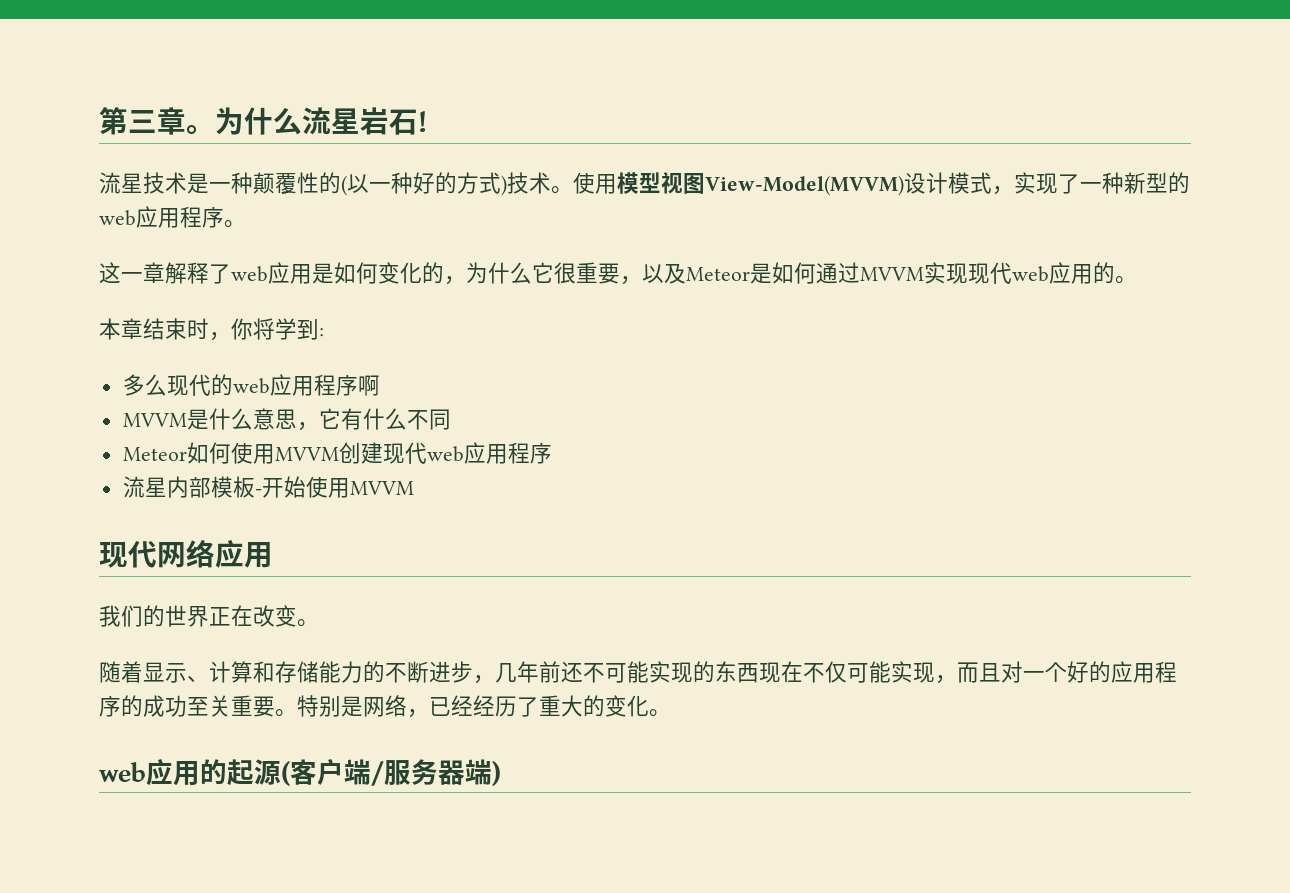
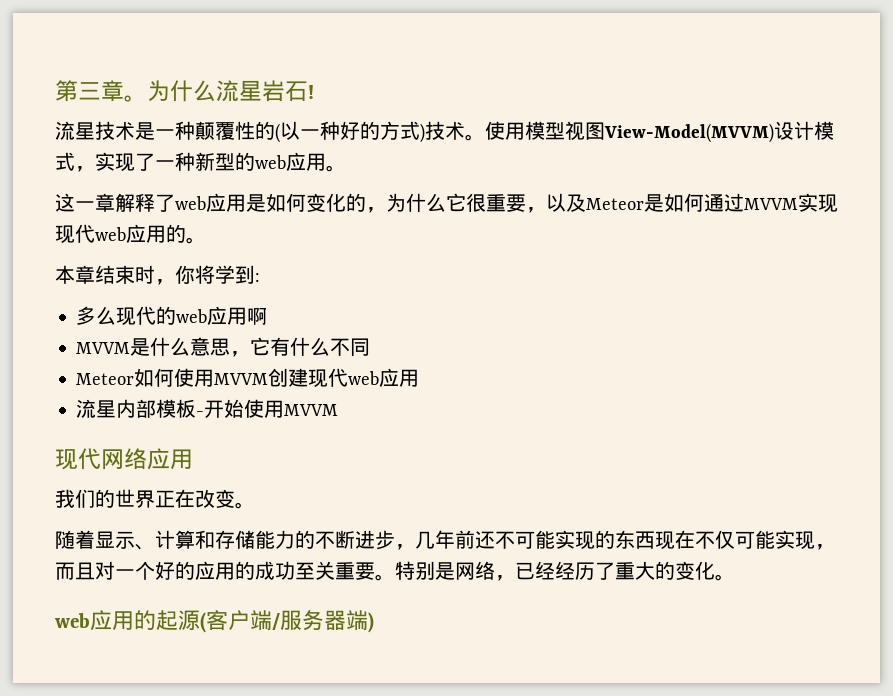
[180,206,224,228] 程序 -> (326, 162) none
[313,374,358,396] 程序 -> (248, 316) none
[507,442,552,464] 程序 -> (420, 378) none
[1155,661,1177,683] [99,696,121,717] 程序 -> (235, 571) none

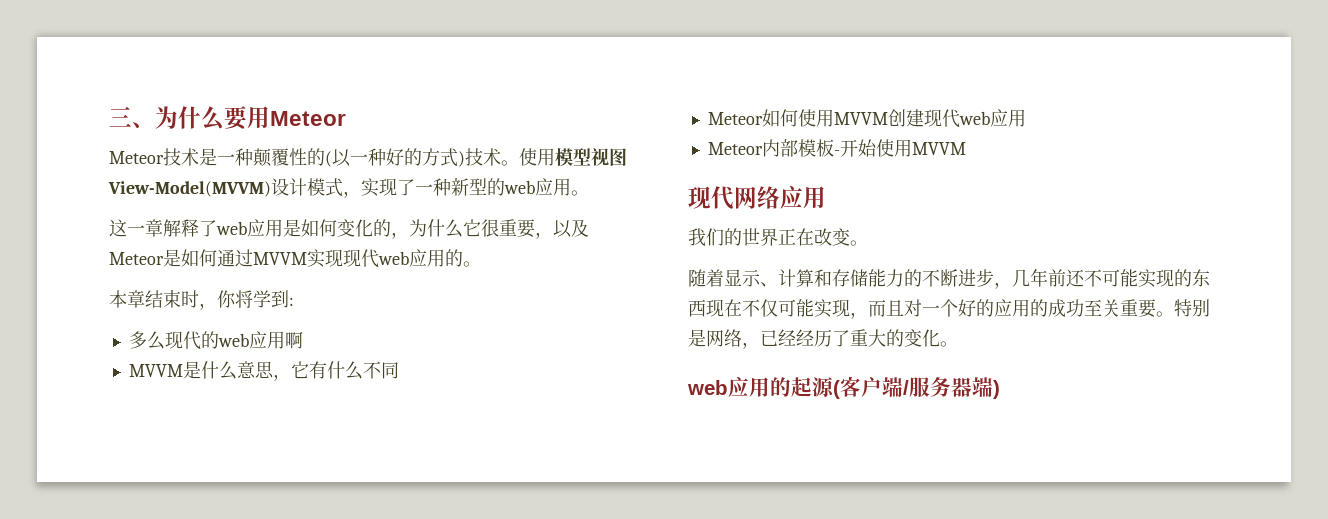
[55,80,314,102] [55,121,95,140] 第三章。为什么流星岩石! // 流星 -> [109,106,346,131] [109,151,164,164] 三、为什么要用Meteor // Meteor
[76,399,117,418] 流星 -> [707,142,763,155] Meteor

